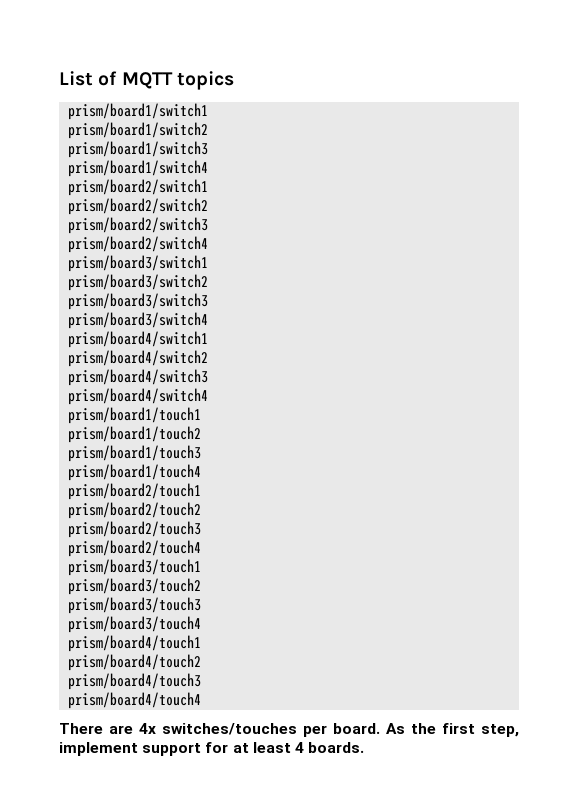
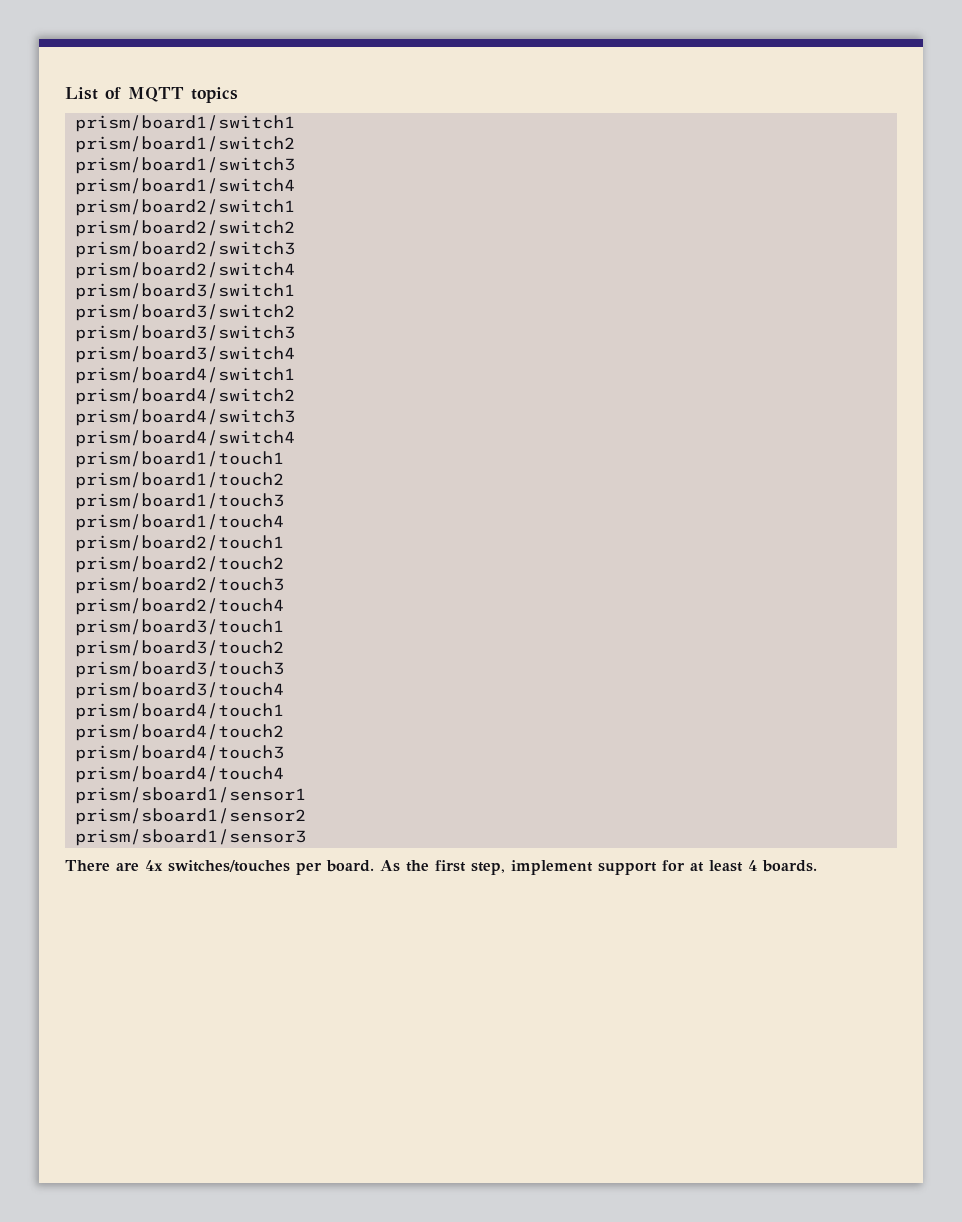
(202, 700) none -> [74,787,306,804] [74,808,306,825] [74,829,306,846] // prism/sboard1/sensor1 // prism/sboard1/sensor2 // prism/sboard1/sensor3

